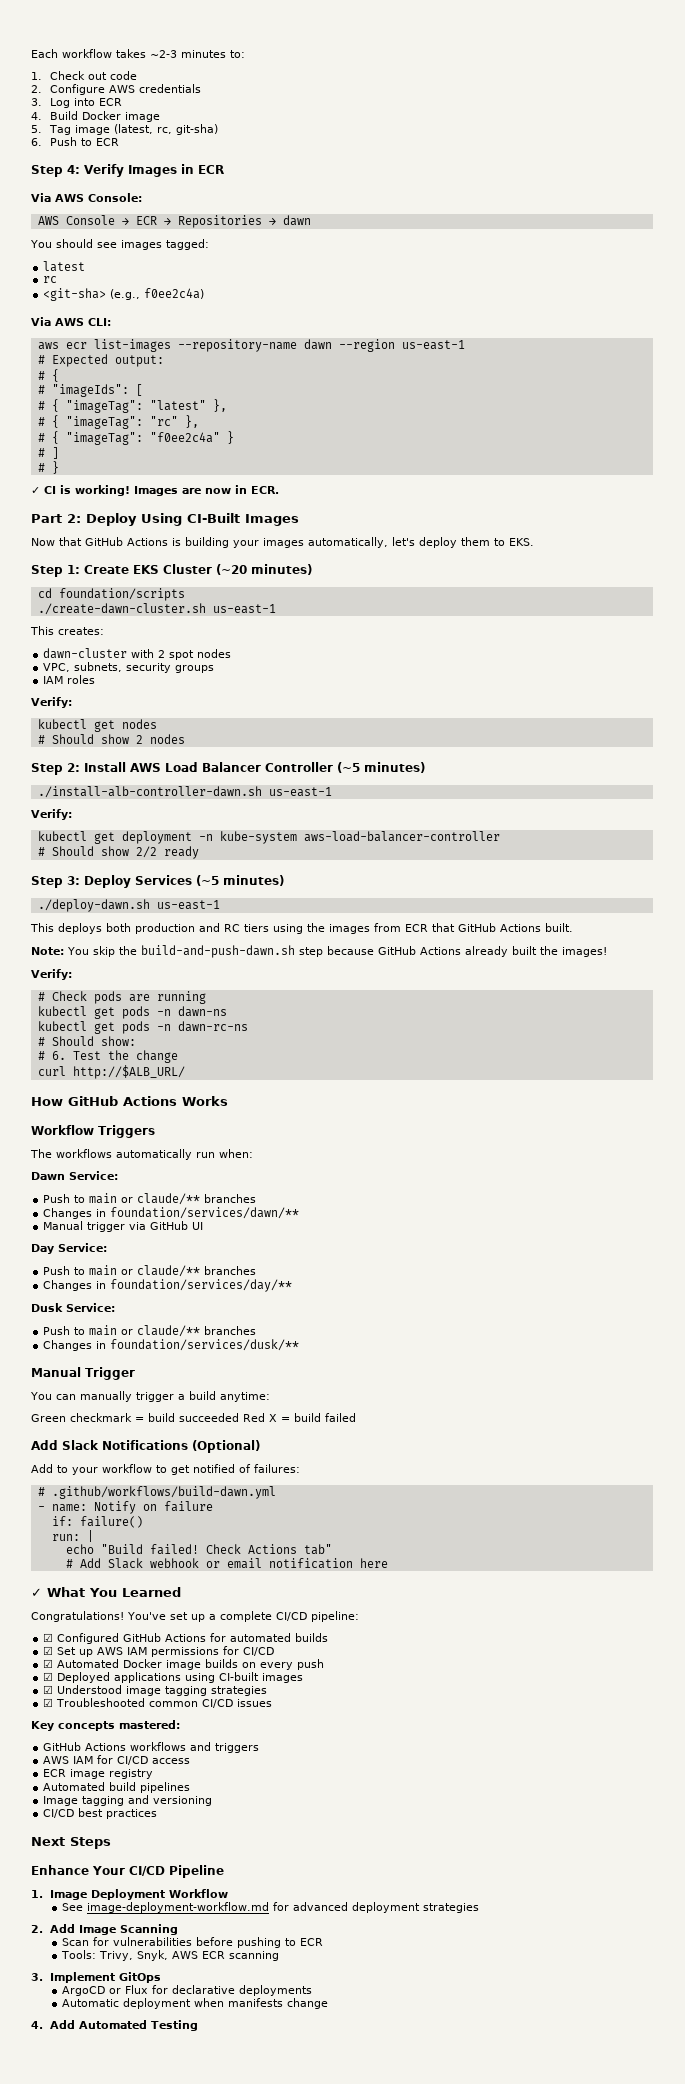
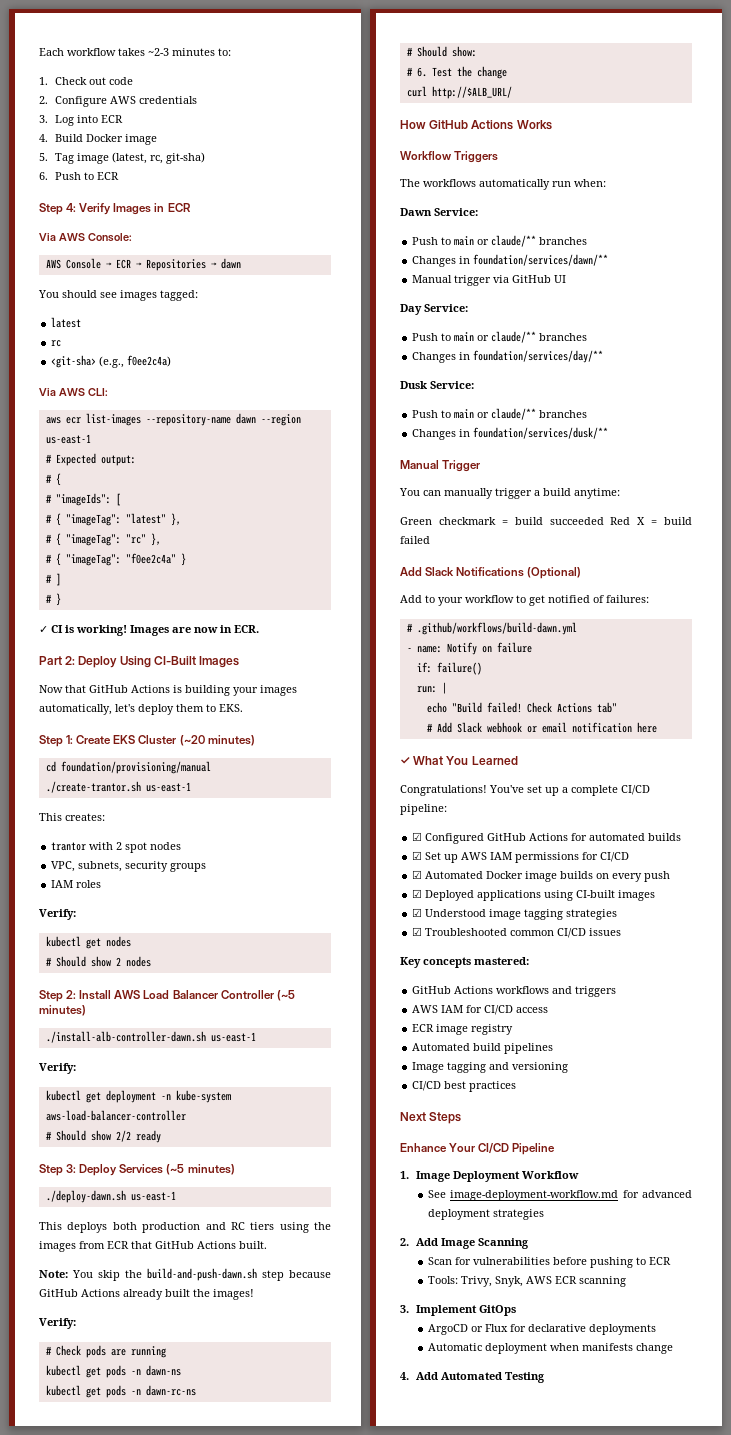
[58,588,185,601] [37,603,206,615] foundation/scripts // ./create-dawn-cluster.sh -> [60,761,211,774] [45,781,141,793] foundation/provisioning/manual // ./create-trantor.sh
[43,648,128,659] dawn-cluster -> [51,842,87,851] trantor

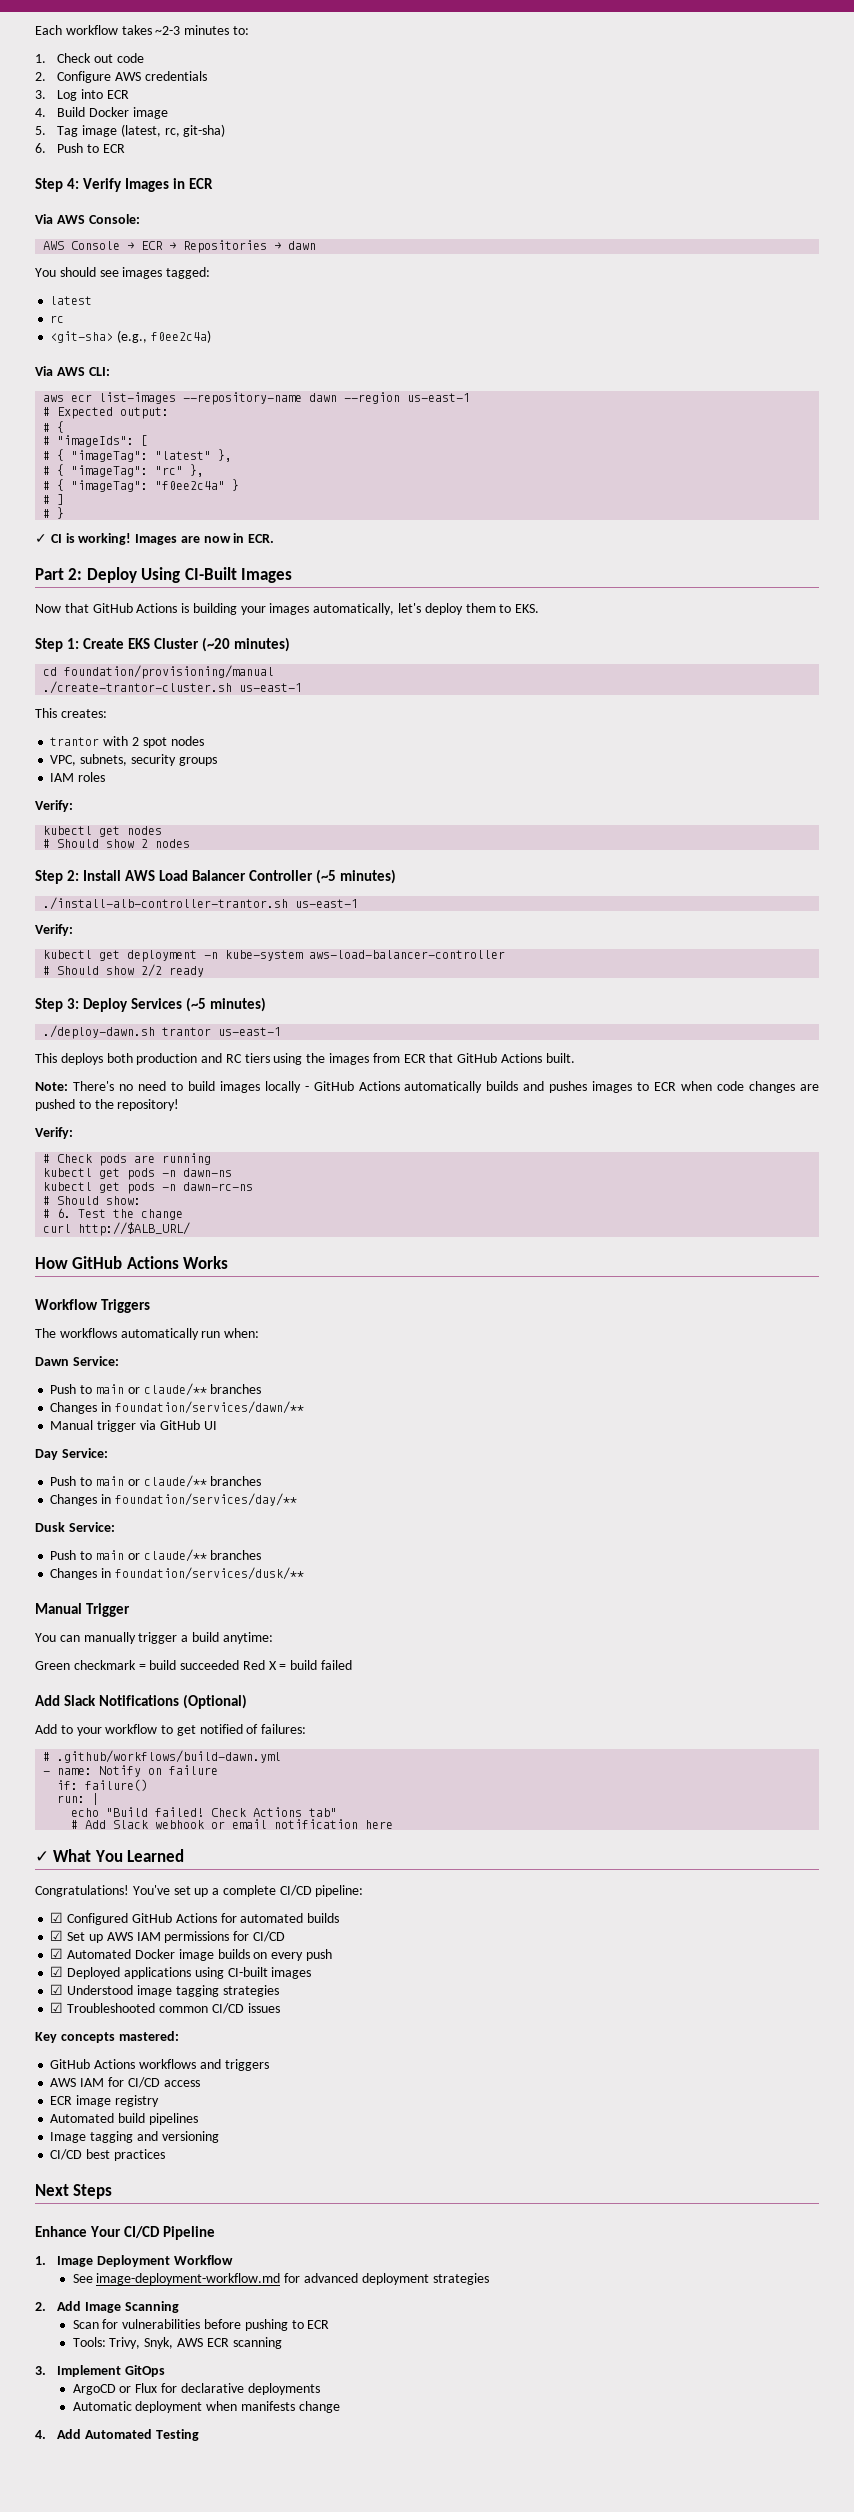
[45,781,141,793] ./create-trantor.sh -> [43,681,233,694] ./create-trantor-cluster.sh
[45,1031,206,1043] ./install-alb-controller-dawn.sh -> [43,897,289,910] ./install-alb-controller-trantor.sh
(126, 1196) none -> [162,1027,212,1036] trantor
[72,1268,331,1281] [39,1289,254,1300] You skip the build-and-push-dawn.sh step because GitHub Actions already built the images! -> [72,1081,820,1093] [35,1099,180,1111] There's no need to build images locally - GitHub Actions automatically builds and pushes images to ECR when code changes are pushed to the repository!

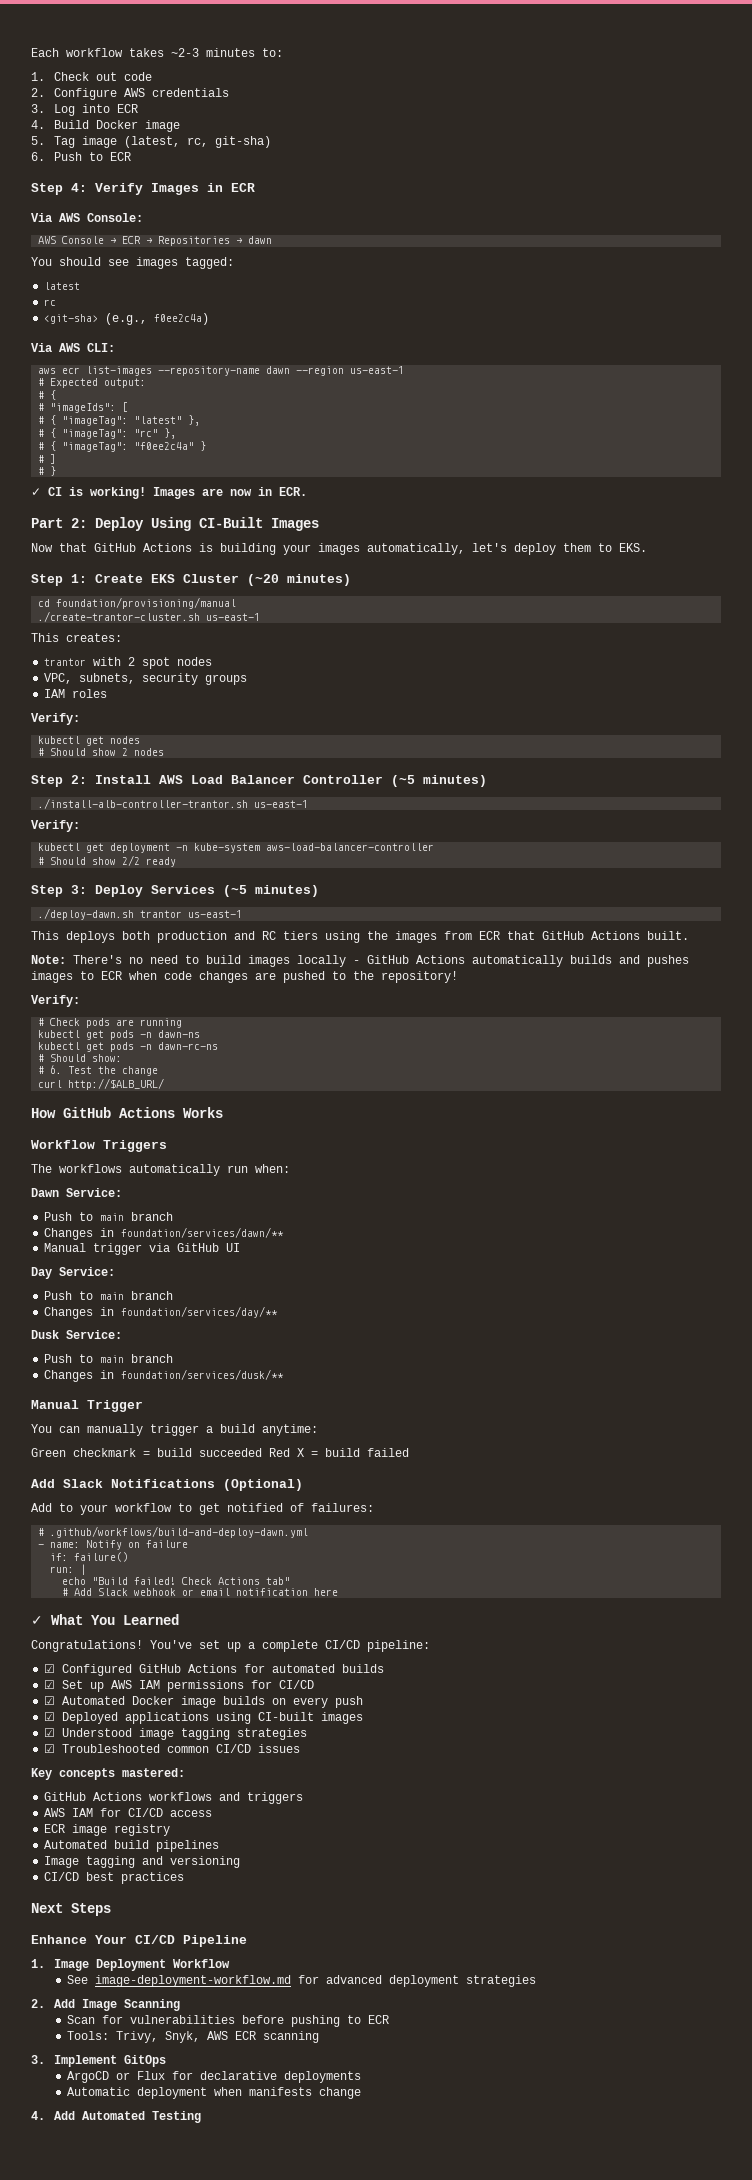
[127,1383,262,1396] or claude/** branches -> [131,1212,174,1221] branch
[127,1475,262,1488] or claude/** branches -> [131,1291,174,1300] branch
[127,1549,262,1562] or claude/** branches -> [131,1354,174,1363] branch
[57,1750,282,1763] .github/workflows/build-dawn.yml -> [50,1526,309,1538] .github/workflows/build-and-deploy-dawn.yml

